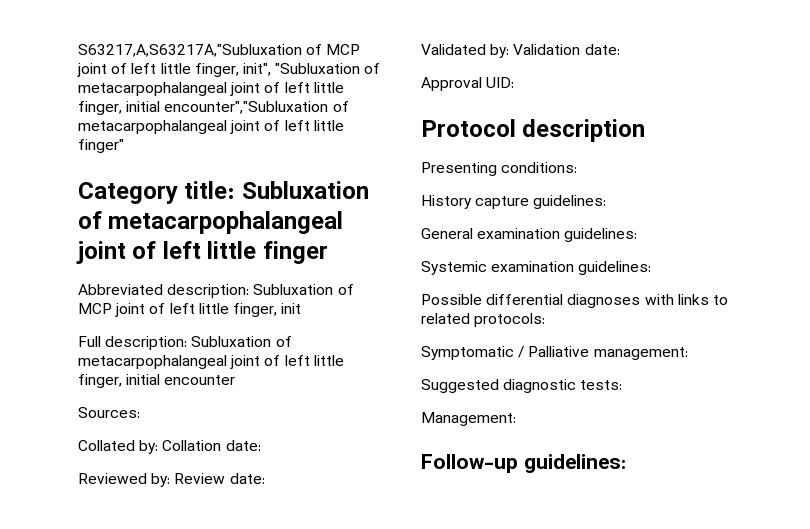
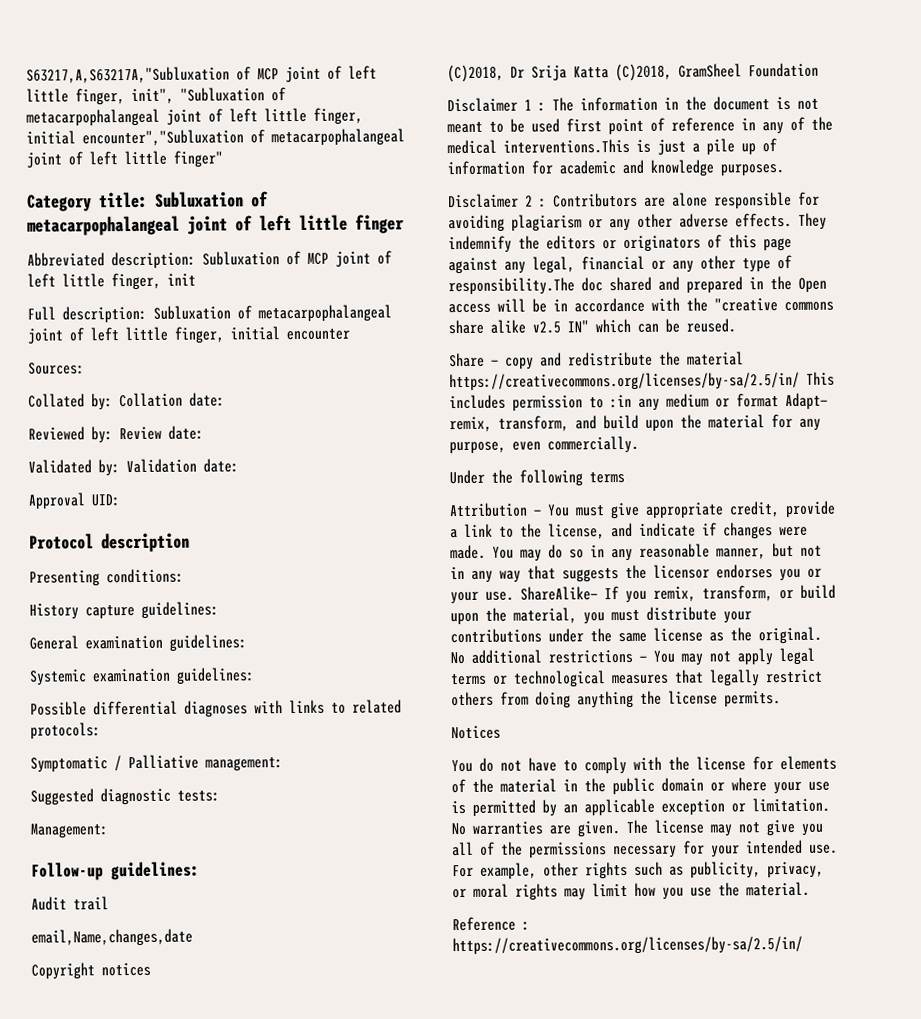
(626, 463) none -> [31,896,109,911] [31,928,193,947] [31,962,151,980] [447,62,819,83] [447,96,819,113] [447,116,833,136] [447,138,777,156] [447,159,784,177] [448,191,820,210] [448,212,827,233] [448,234,792,254] [448,254,792,275] [448,275,827,296] [448,297,834,314] [448,318,736,335] [449,351,744,370] [449,371,835,392] [449,392,828,412] [449,413,821,433] [449,435,639,455] [449,469,625,487] [449,500,836,520] [450,522,808,540] [450,542,822,562] [450,564,822,583] [450,584,836,605] [450,606,752,626] [450,626,822,645] [450,647,815,666] [451,669,823,688] [451,690,781,709] [451,725,501,740] [451,755,837,775] [451,777,830,796] [451,797,830,817] [451,819,823,838] [452,839,838,859] [452,861,824,880] [452,881,810,901] [452,916,530,932] [452,935,803,956] // Audit trail // email,Name,changes,date // Copyright notices // (C)2018, Dr Srija Katta (C)2018, GramSheel Foundation // Disclaimer 1 : The information in the document is not meant to be used first point of reference in any of the medical interventions.This is just a pile up of information for academic and knowledge purposes. // Disclaimer 2 : Contributors are alone responsible for avoiding plagiarism or any other adverse effects. They indemnify the editors or originators of this page against any legal, financial or any other type of responsibility.The doc shared and prepared in the Open access will be in accordance with the "creative commons share alike v2.5 IN" which can be reused. // Share — copy and redistribute the material https://creativecommons.org/licenses/by-sa/2.5/in/ This includes permission to :in any medium or format Adapt— remix, transform, and build upon the material for any purpose, even commercially. // Under the following terms // Attribution — You must give appropriate credit, provide a link to the license, and indicate if changes were made. You may do so in any reasonable manner, but not in any way that suggests the licensor endorses you or your use. ShareAlike— If you remix, transform, or build upon the material, you must distribute your contributions under the same license as the original. No additional restrictions — You may not apply legal terms or technological measures that legally restrict others from doing anything the license permits. // Notices // You do not have to comply with the license for elements of the material in the public domain or where your use is permitted by an applicable exception or limitation. No warranties are given. The license may not give you all of the permissions necessary for your intended use. For example, other rights such as publicity, privacy, or moral rights may limit how you use the material. // Reference : https://creativecommons.org/licenses/by-sa/2.5/in/

